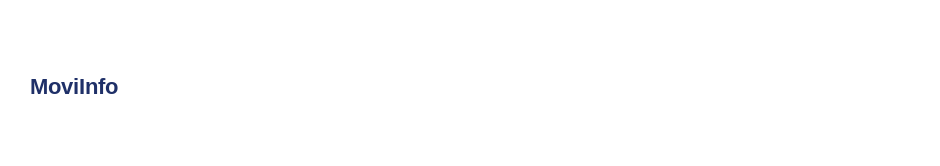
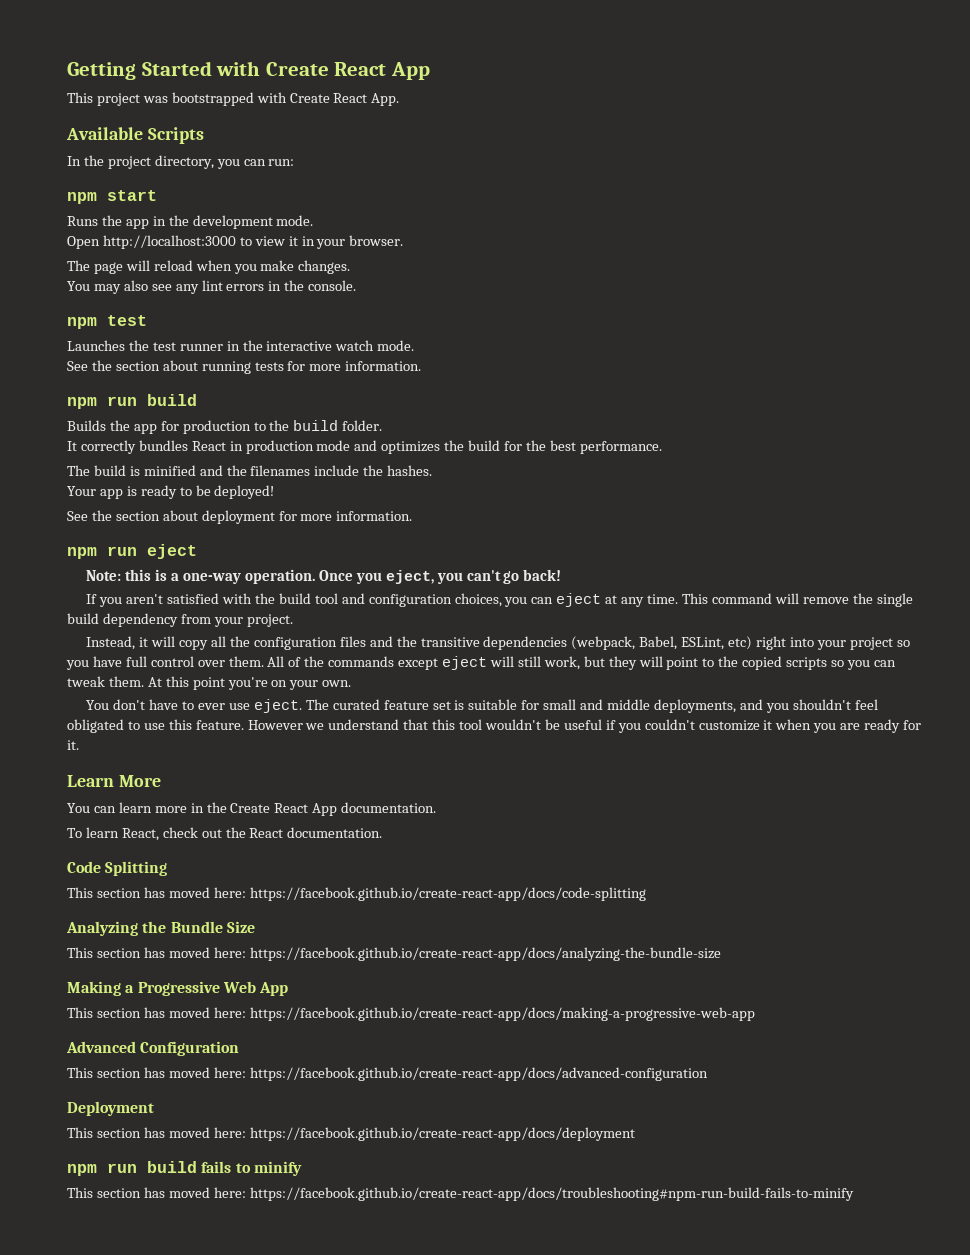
[30,78,118,94] MoviInfo -> [67,61,430,80] [67,92,400,106] [66,127,204,144] [67,155,295,169] [67,190,157,204] [67,215,314,229] [67,235,404,249] [67,260,351,274] [67,280,357,294] [67,315,147,329] [67,340,415,351] [67,360,422,374] [67,394,197,409] [67,420,383,434] [67,440,662,454] [67,465,433,476] [67,485,275,499] [67,510,413,524] [67,544,197,559] [86,569,562,584] [86,593,913,607] [67,613,293,627] [86,636,910,650] [66,656,896,670] [67,676,352,690] [86,699,878,713] [67,719,922,733] [67,740,79,750] [67,775,161,787] [67,802,437,816] [67,827,383,841] [67,861,168,876] [67,887,646,901] [66,921,255,936] [67,947,721,961] [67,981,289,996] [67,1007,755,1021] [66,1041,240,1056] [67,1067,708,1081] [67,1101,154,1116] [67,1127,635,1141] [67,1161,302,1176] [67,1187,854,1201] Getting Started with Create React App // This project was bootstrapped with Create React App. // Available Scripts // In the project directory, you can run: // npm start // Runs the app in the development mode. // Open http://localhost:3000 to view it in your browser. // The page will reload when you make changes. // You may also see any lint errors in the console. // npm test // Launches the test runner in the interactive watch mode. // See the section about running tests for more information. // npm run build // Builds the app for production to the build folder. // It correctly bundles React in production mode and optimizes the build for the best performance. // The build is minified and the filenames include the hashes. // Your app is ready to be deployed! // See the section about deployment for more information. // npm run eject // Note: this is a one-way operation. Once you eject, you can't go back! // If you aren't satisfied with the build tool and configuration choices, you can eject at any time. This command will remove the single build dependency from your project. // Instead, it will copy all the configuration files and the transitive dependencies (webpack, Babel, ESLint, etc) right into your project so you have full control over them. All of the commands except eject will still work, but they will point to the copied scripts so you can tweak them. At this point you're on your own. // You don't have to ever use eject. The curated feature set is suitable for small and middle deployments, and you shouldn't feel obligated to use this feature. However we understand that this tool wouldn't be useful if you couldn't customize it when you are ready for it. // Learn More // You can learn more in the Create React App documentation. // To learn React, check out the React documentation. // Code Splitting // This section has moved here: https://facebook.github.io/create-react-app/docs/code-splitting // Analyzing the Bundle Size // This section has moved here: https://facebook.github.io/create-react-app/docs/analyzing-the-bundle-size // Making a Progressive Web App // This section has moved here: https://facebook.github.io/create-react-app/docs/making-a-progressive-web-app // Advanced Configuration // This section has moved here: https://facebook.github.io/create-react-app/docs/advanced-configuration // Deployment // This section has moved here: https://facebook.github.io/create-react-app/docs/deployment // npm run build fails to minify // This section has moved here: https://facebook.github.io/create-react-app/docs/troubleshooting#npm-run-build-fails-to-minify

